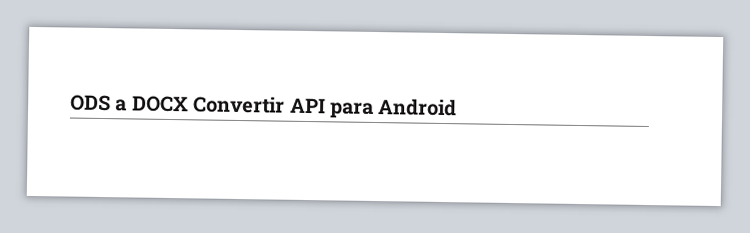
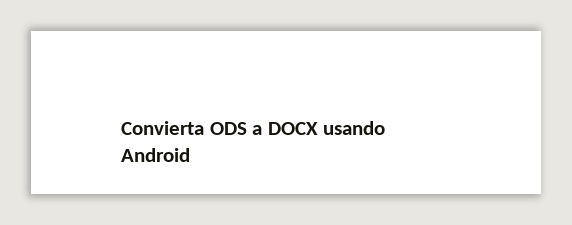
(70, 103) none -> [121,121,204,135] Convierta
[193,95,374,119] Convertir API para -> [323,121,386,135] usando

